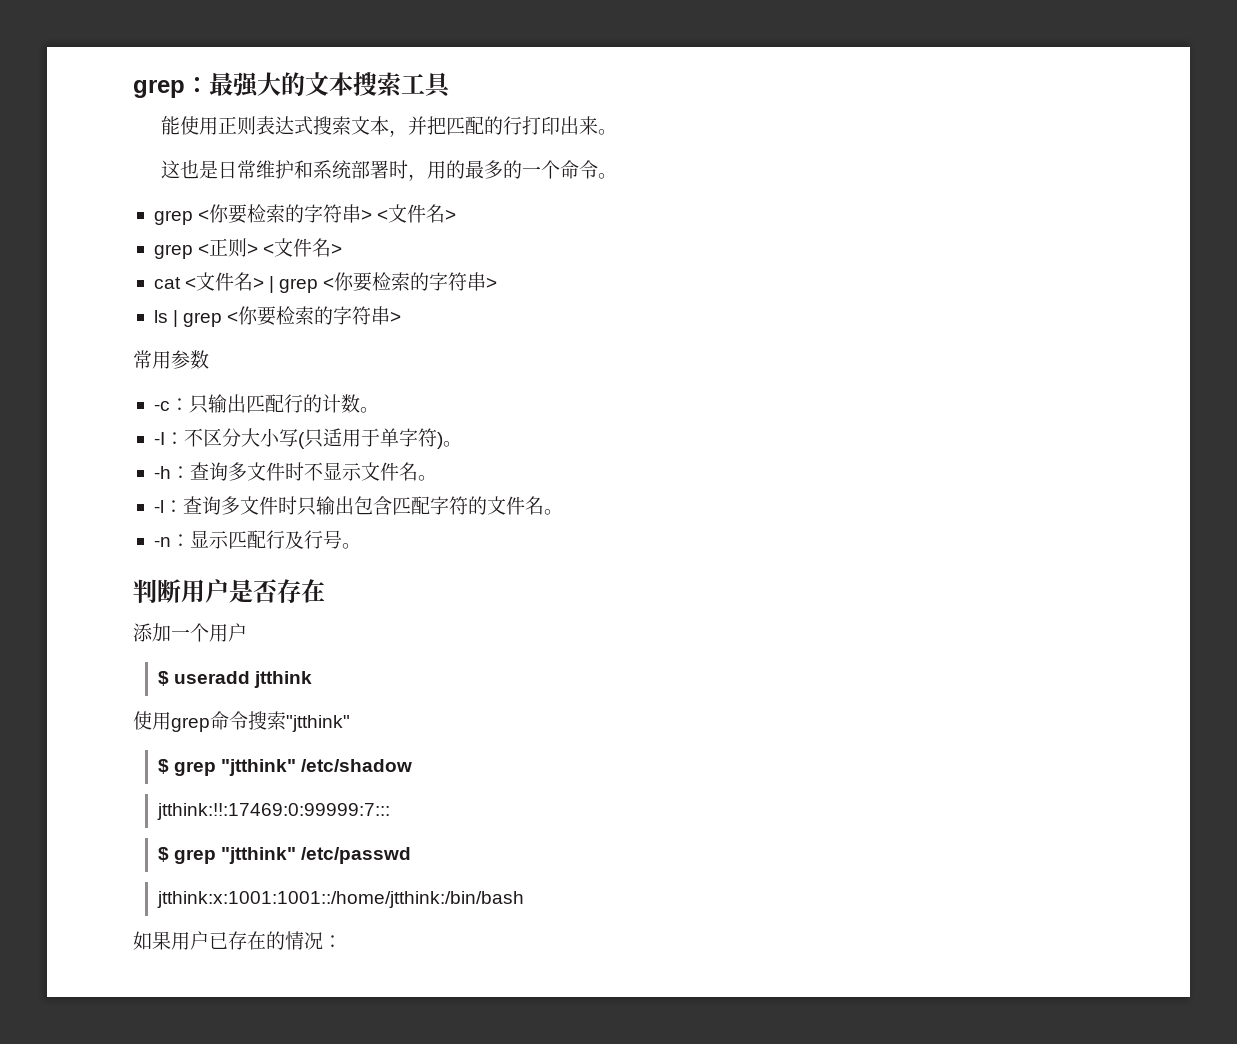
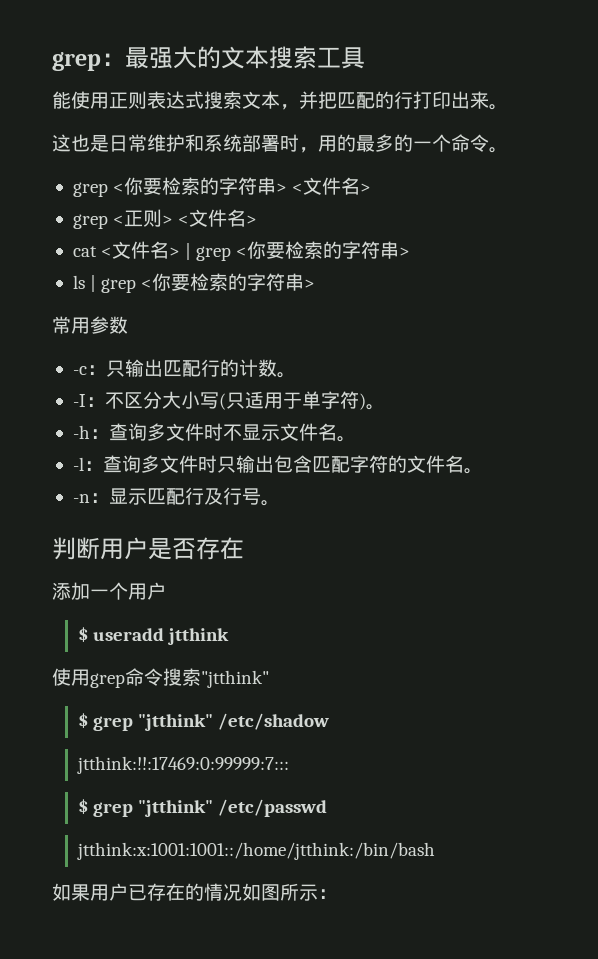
(323, 941) none -> [242,883,318,901] 如图所示

